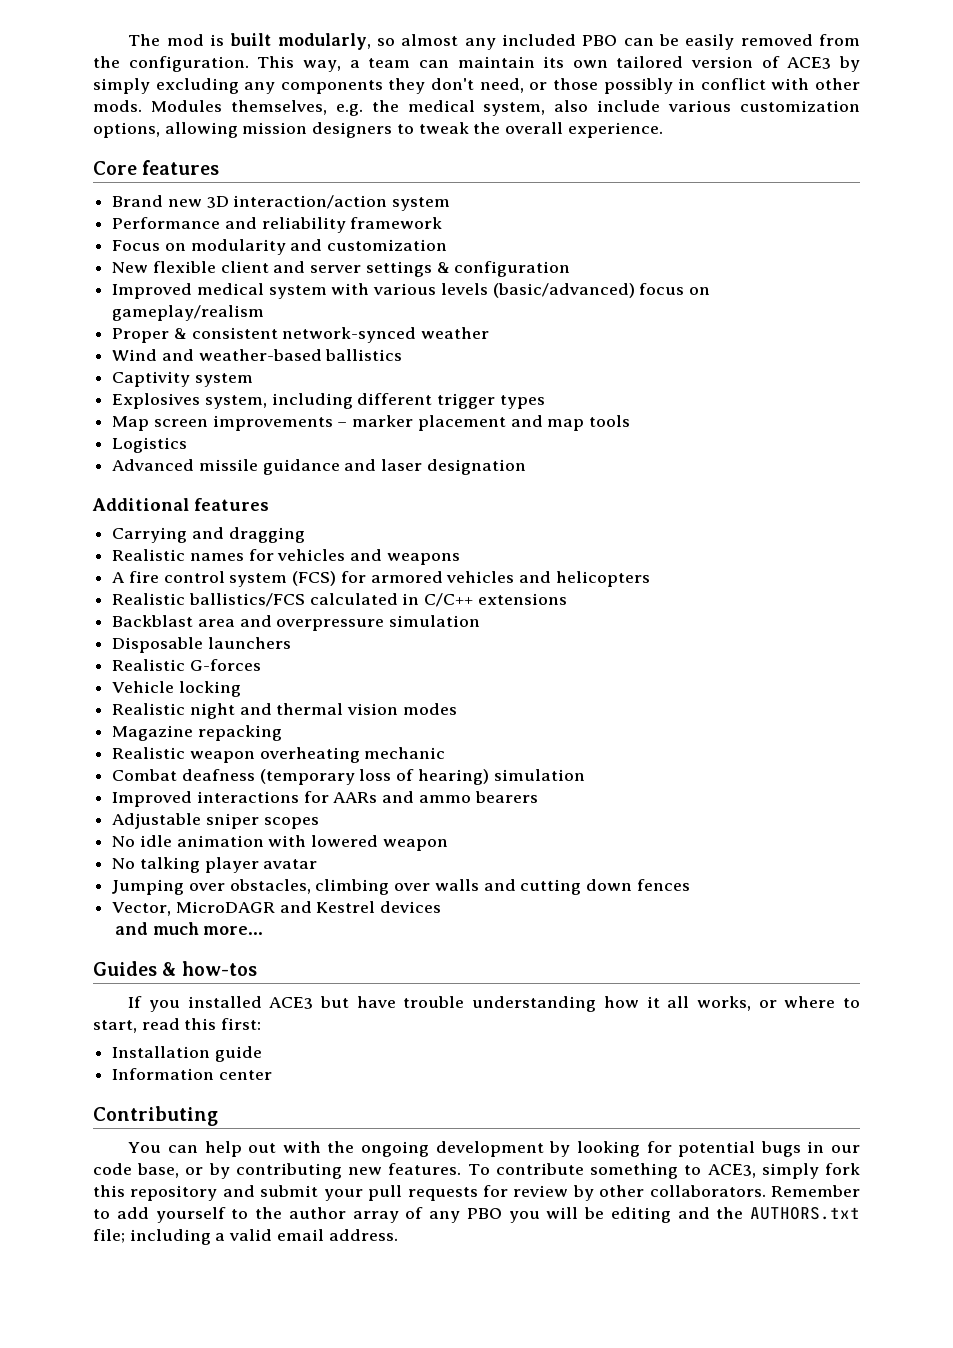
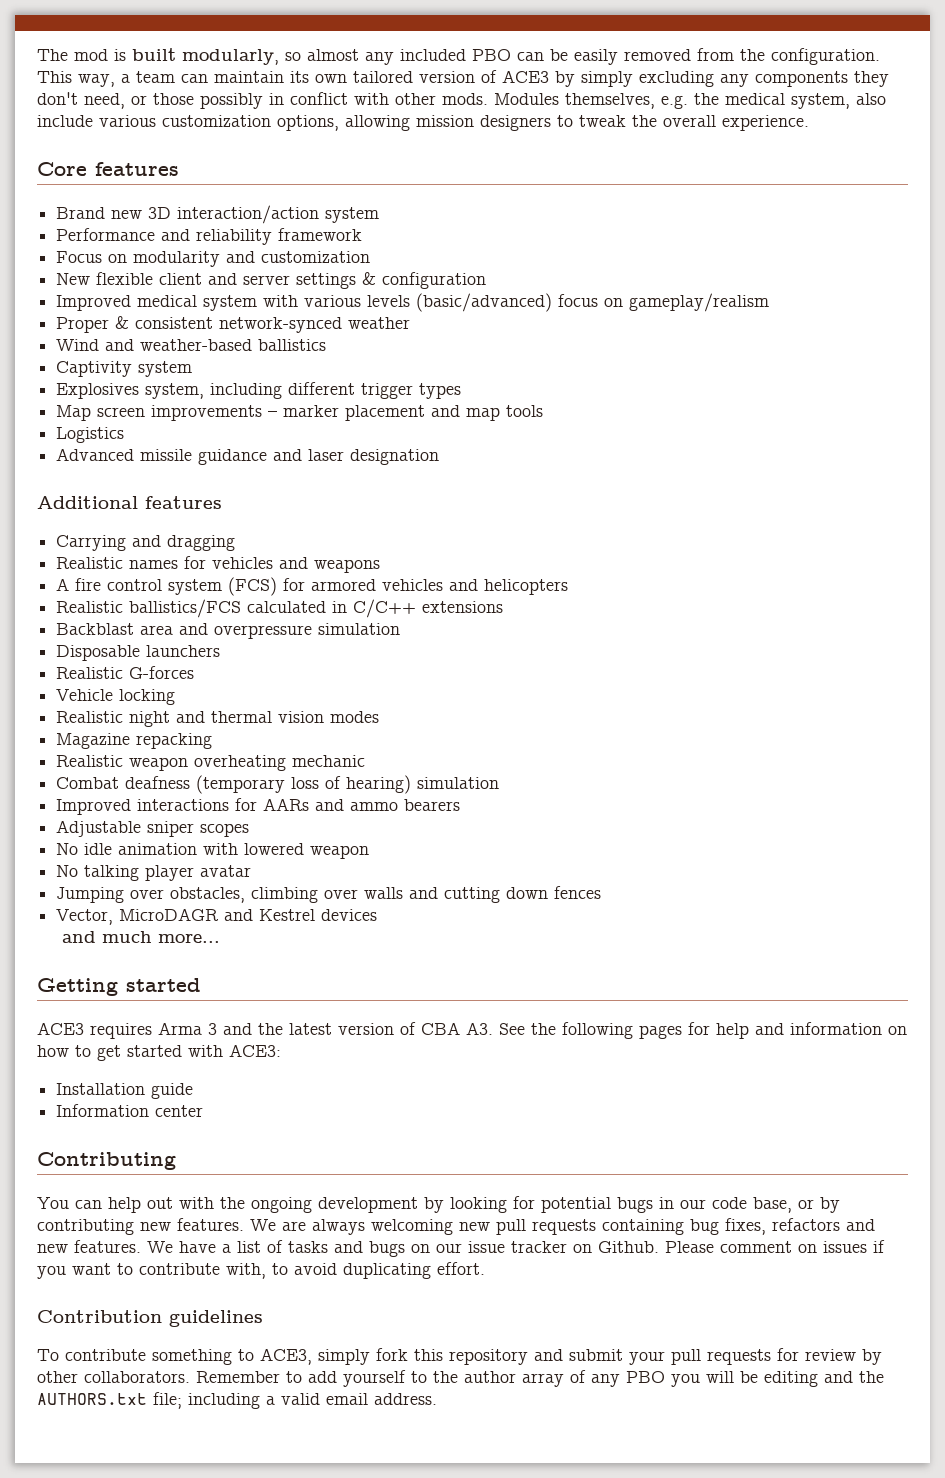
[93,961,257,976] [128,996,860,1012] [93,1018,262,1033] Guides & how-tos // If you installed ACE3 but have trouble understanding how it all works, or where to start, read this first: -> [37,978,201,996] [37,1022,907,1039] [37,1044,281,1061] Getting started // ACE3 requires Arma 3 and the latest version of CBA A3. See the following pages for help and information on how to get started with ACE3:
(462, 1169) none -> [250,1218,875,1235] [37,1240,885,1257] [37,1262,485,1279] [37,1310,263,1327] We are always welcoming new pull requests containing bug fixes, refactors and new features. We have a list of tasks and bugs on our issue tracker on Github. Please comment on issues if you want to contribute with, to avoid duplicating effort. // Contribution guidelines //

